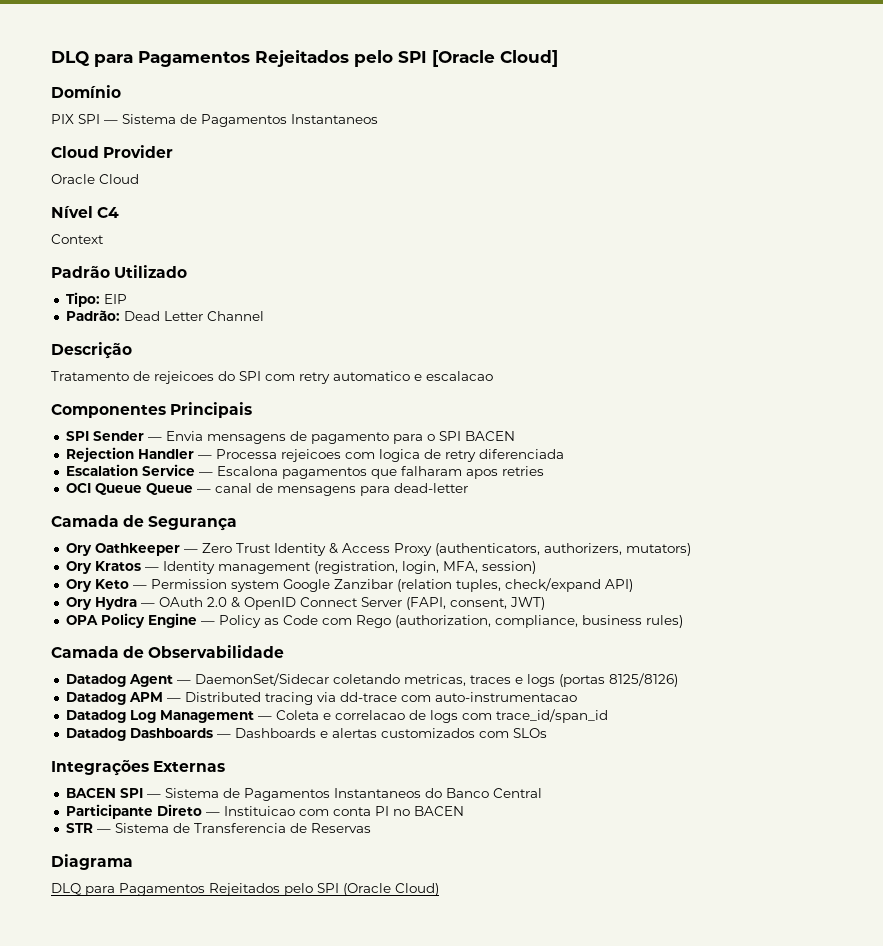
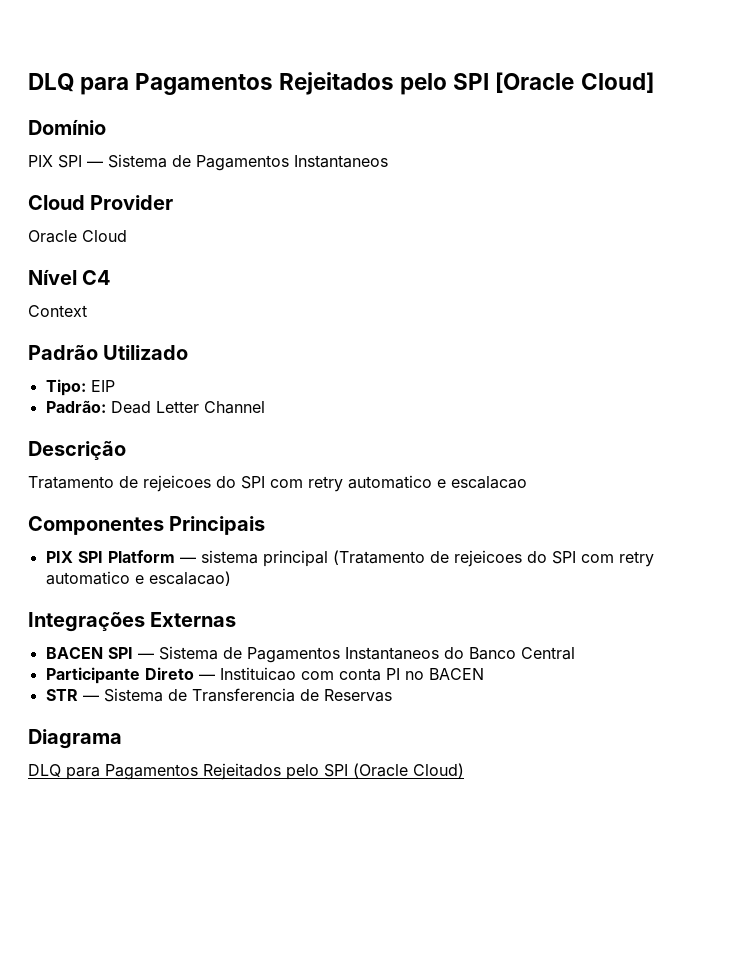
[65,431,515,444] [65,447,564,462] [65,464,544,479] [65,483,468,496] [51,515,238,531] [65,543,691,556] [65,561,536,574] [65,578,633,592] [65,597,545,610] [65,613,683,628] [51,645,285,658] [65,673,678,687] [65,692,577,705] [65,709,608,723] [65,728,547,741] SPI Sender — Envia mensagens de pagamento para o SPI BACEN // Rejection Handler — Processa rejeicoes com logica de retry diferenciada // Escalation Service — Escalona pagamentos que falharam apos retries // OCI Queue Queue — canal de mensagens para dead-letter // Camada de Segurança // Ory Oathkeeper — Zero Trust Identity & Access Proxy (authenticators, authorizers, mutators) // Ory Kratos — Identity management (registration, login, MFA, session) // Ory Keto — Permission system Google Zanzibar (relation tuples, check/expand API) // Ory Hydra — OAuth 2.0 & OpenID Connect Server (FAPI, consent, JWT) // OPA Policy Engine — Policy as Code com Rego (authorization, compliance, business rules) // Camada de Observabilidade // Datadog Agent — DaemonSet/Sidecar coletando metricas, traces e logs (portas 8125/8126) // Datadog APM — Distributed tracing via dd-trace com auto-instrumentacao // Datadog Log Management — Coleta e correlacao de logs com trace_id/span_id // Datadog Dashboards — Dashboards e alertas customizados com SLOs -> [45,550,654,567] [45,571,231,586] PIX SPI Platform — sistema principal (Tratamento de rejeicoes do SPI com retry automatico e escalacao)

